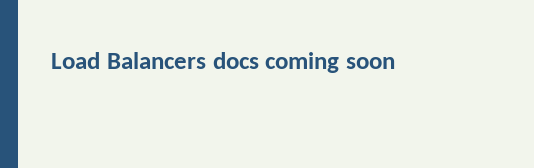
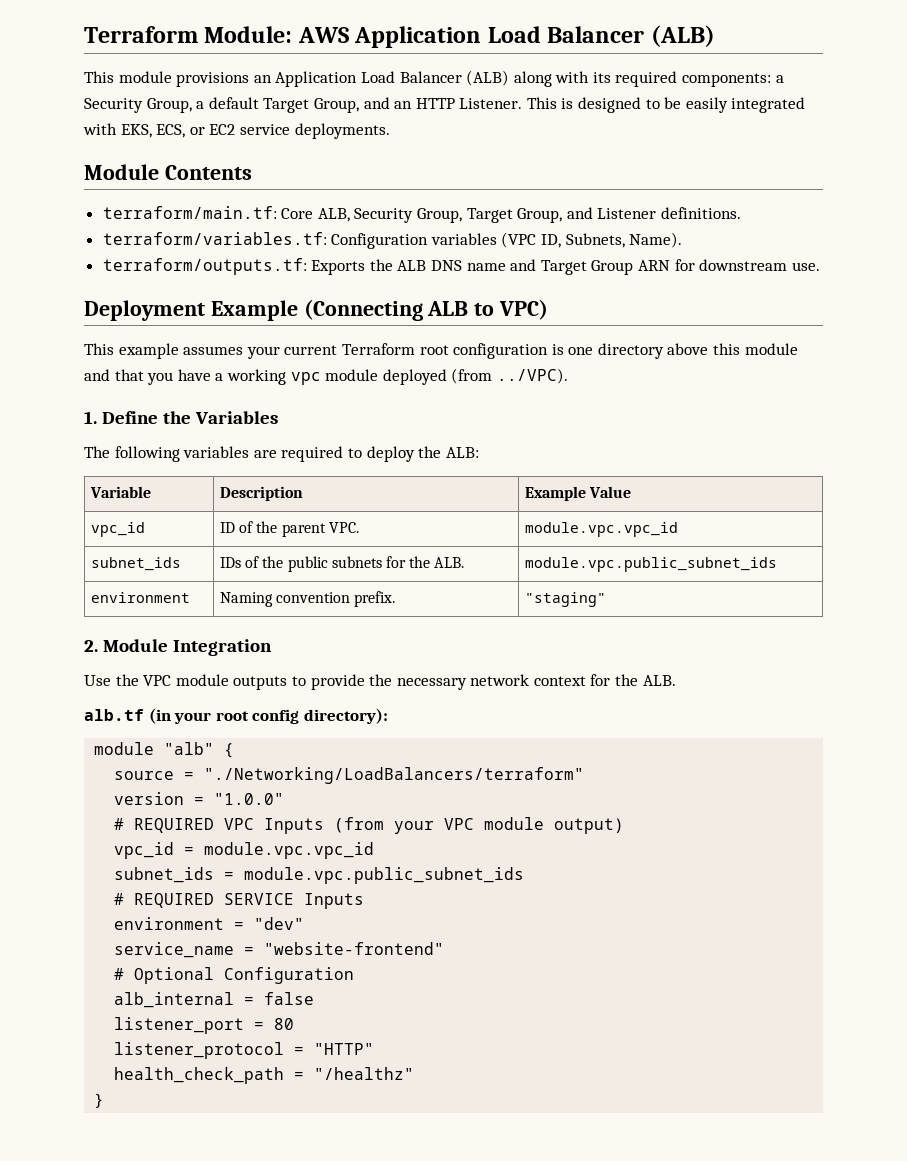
[51,52,395,73] Load Balancers docs coming soon -> [84,25,715,48] [84,70,784,87] [84,97,806,113] [83,123,390,139] [84,164,252,180] [102,206,742,223] [102,232,683,249] [102,258,820,275] [84,299,549,321] [84,343,798,359] [84,368,568,385] [84,411,279,424] [84,446,479,462] [90,486,152,498] [220,486,304,501] [525,486,632,501] [91,522,146,537] [220,521,359,537] [525,522,679,537] [91,557,182,571] [220,556,465,572] [525,557,778,572] [91,592,191,603] [220,591,396,607] [525,592,607,607] [84,639,273,656] [84,674,676,690] [84,708,388,724] [94,742,235,758] [114,767,585,784] [114,792,285,805] [114,817,625,834] [114,842,375,859] [114,867,525,884] [114,893,365,909] [114,917,305,930] [114,942,445,958] [114,967,355,984] [114,992,315,1008] [114,1017,295,1034] [114,1042,375,1059] [114,1067,415,1084] [94,1093,105,1108] Terraform Module: AWS Application Load Balancer (ALB) // This module provisions an Application Load Balancer (ALB) along with its required components: a Security Group, a default Target Group, and an HTTP Listener. This is designed to be easily integrated with EKS, ECS, or EC2 service deployments. // Module Contents // terraform/main.tf: Core ALB, Security Group, Target Group, and Listener definitions. // terraform/variables.tf: Configuration variables (VPC ID, Subnets, Name). // terraform/outputs.tf: Exports the ALB DNS name and Target Group ARN for downstream use. // Deployment Example (Connecting ALB to VPC) // This example assumes your current Terraform root configuration is one directory above this module and that you have a working vpc module deployed (from ../VPC). // 1. Define the Variables // The following variables are required to deploy the ALB: // Variable | Description | Example Value // vpc_id | ID of the parent VPC. | module.vpc.vpc_id // subnet_ids | IDs of the public subnets for the ALB. | module.vpc.public_subnet_ids // environment | Naming convention prefix. | "staging" // 2. Module Integration // Use the VPC module outputs to provide the necessary network context for the ALB. // alb.tf (in your root config directory): // module "alb" { // source = "./Networking/LoadBalancers/terraform" // version = "1.0.0" // # REQUIRED VPC Inputs (from your VPC module output) // vpc_id = module.vpc.vpc_id // subnet_ids = module.vpc.public_subnet_ids // # REQUIRED SERVICE Inputs // environment = "dev" // service_name = "website-frontend" // # Optional Configuration // alb_internal = false // listener_port = 80 // listener_protocol = "HTTP" // health_check_path = "/healthz" // }

